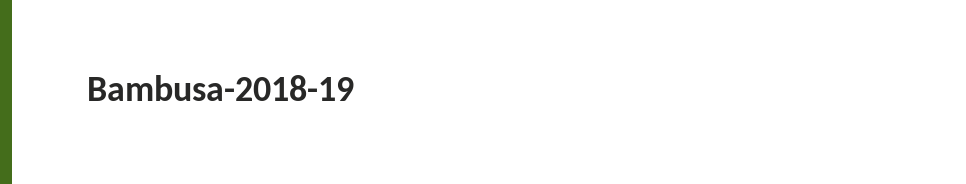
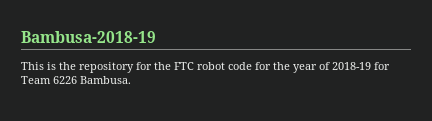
(354, 88) none -> [21,62,390,73] [21,76,131,84] // This is the repository for the FTC robot code for the year of 2018-19 for Team 6226 Bambusa.

